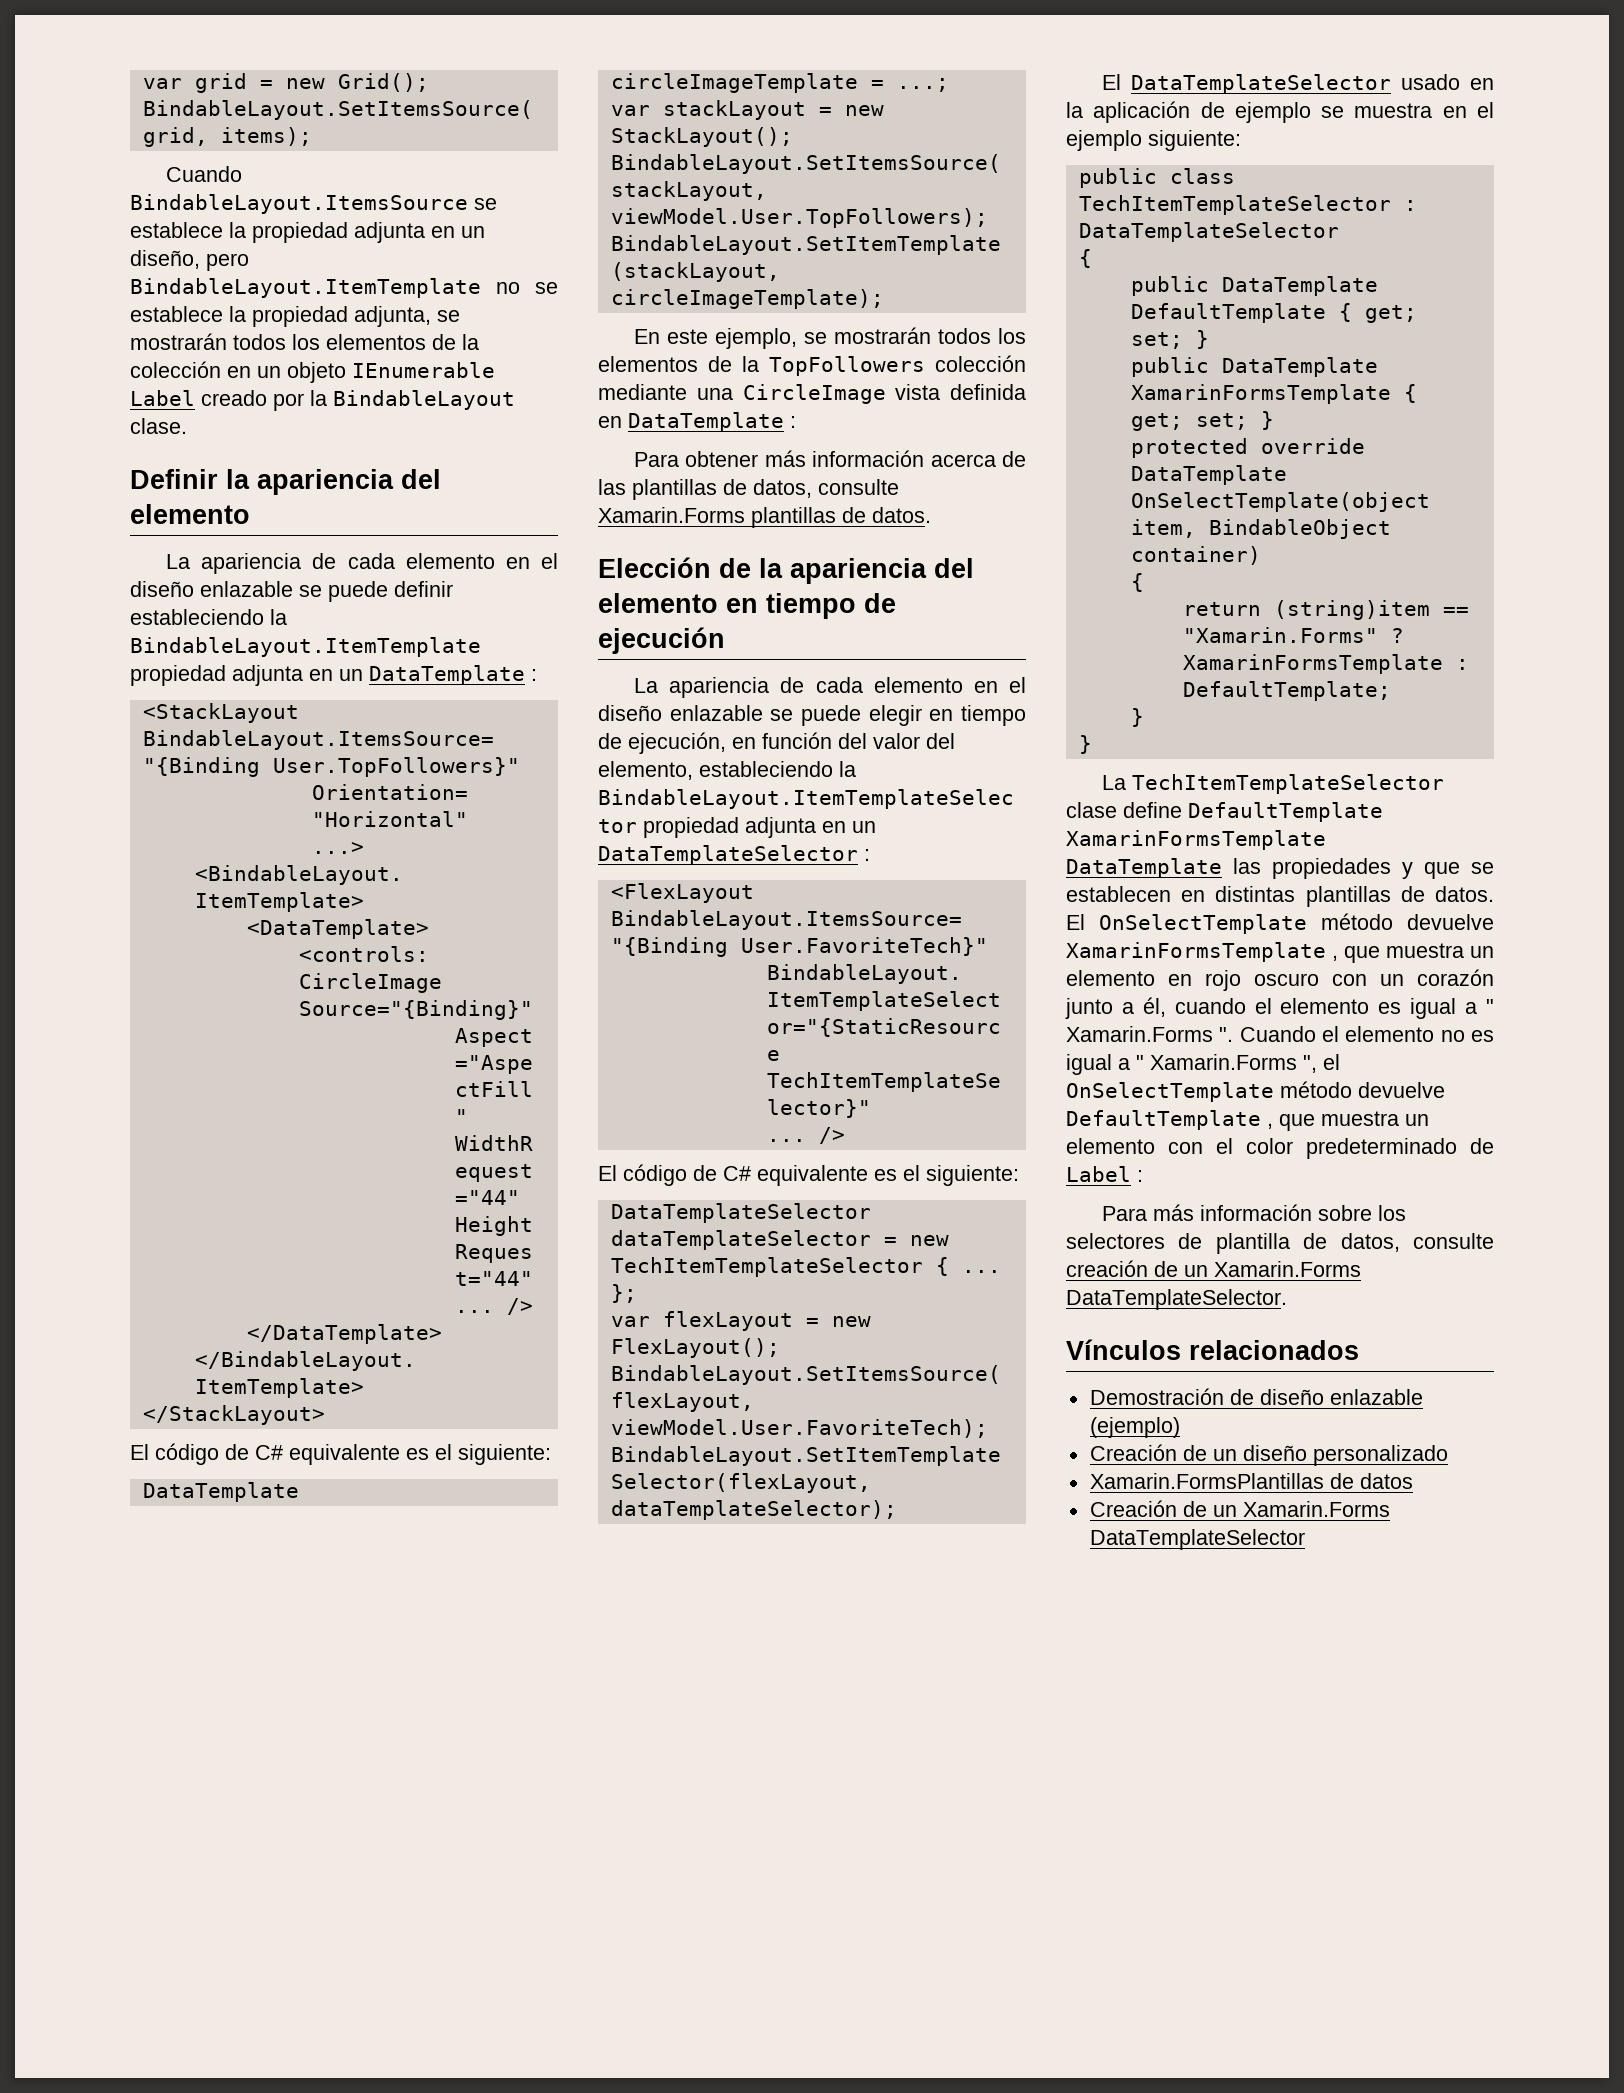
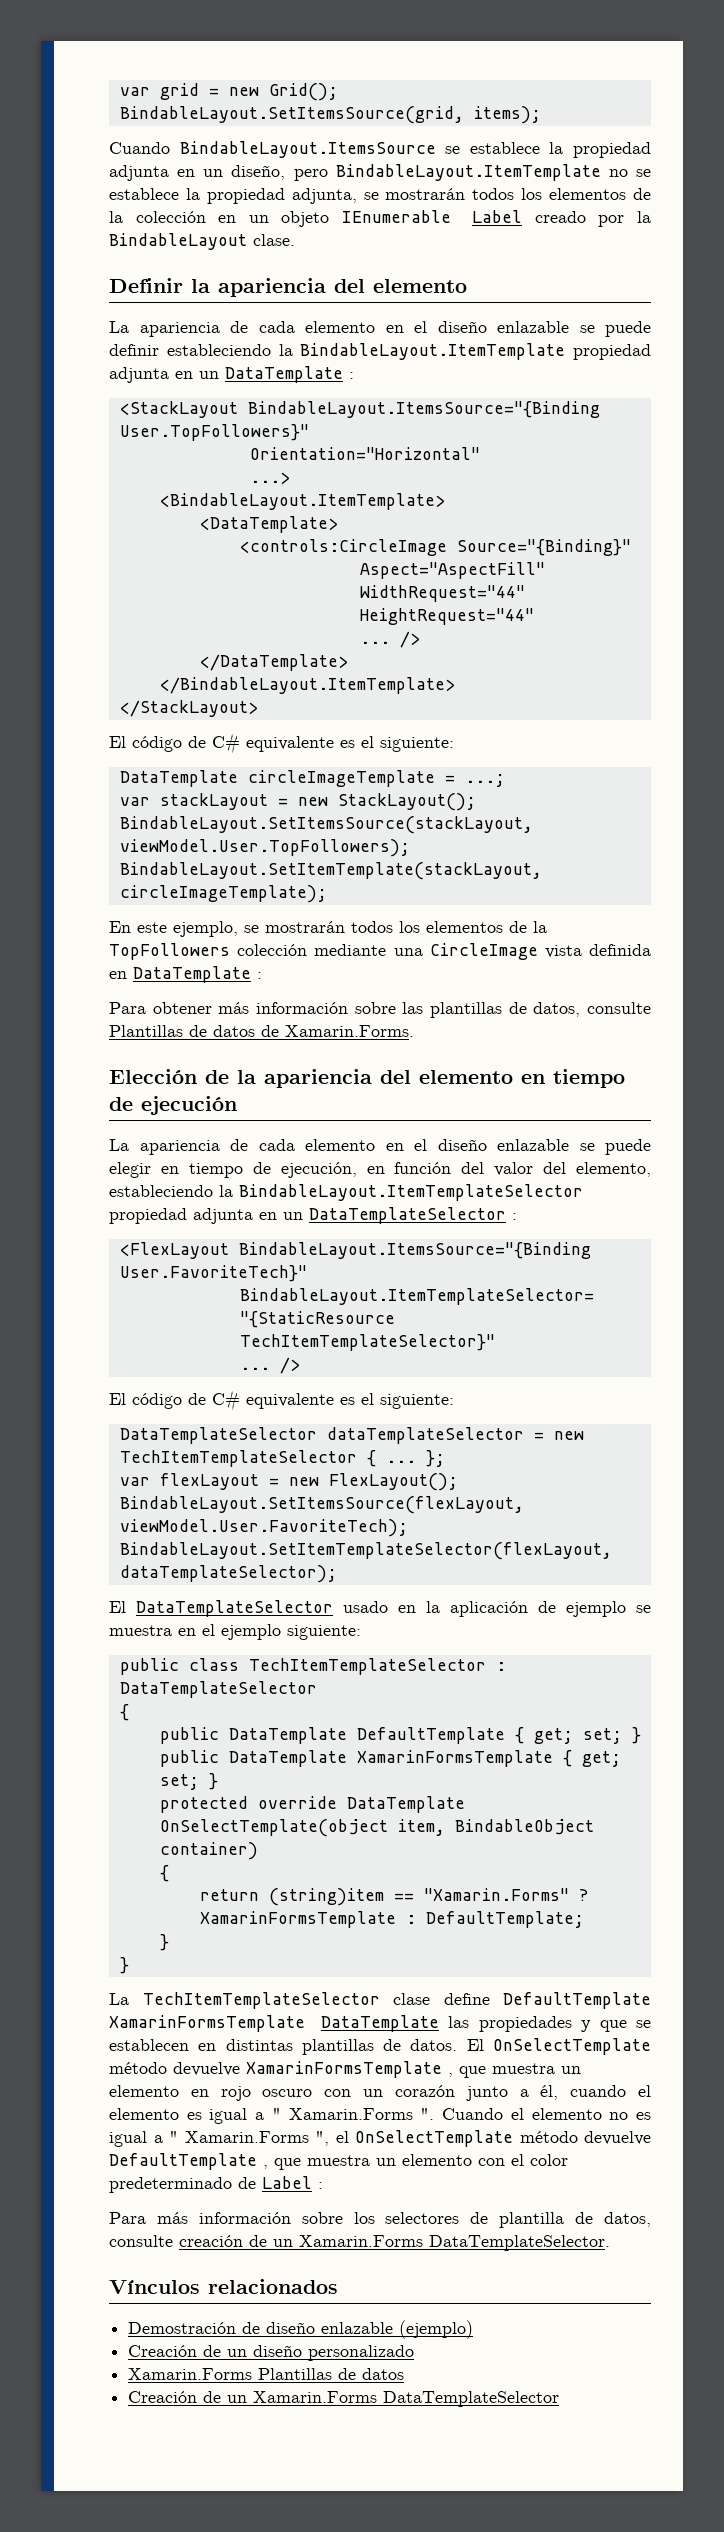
[930,451,1026,467] acerca de -> [354,1002,396,1014] sobre
[598,507,931,528] Xamarin.Forms plantillas de datos. -> [109,1025,414,1037] Plantillas de datos de Xamarin.Forms.
[1089,1473,1324,1489] Xamarin.FormsPlantillas -> [128,2368,333,2380] Xamarin.Forms Plantillas

